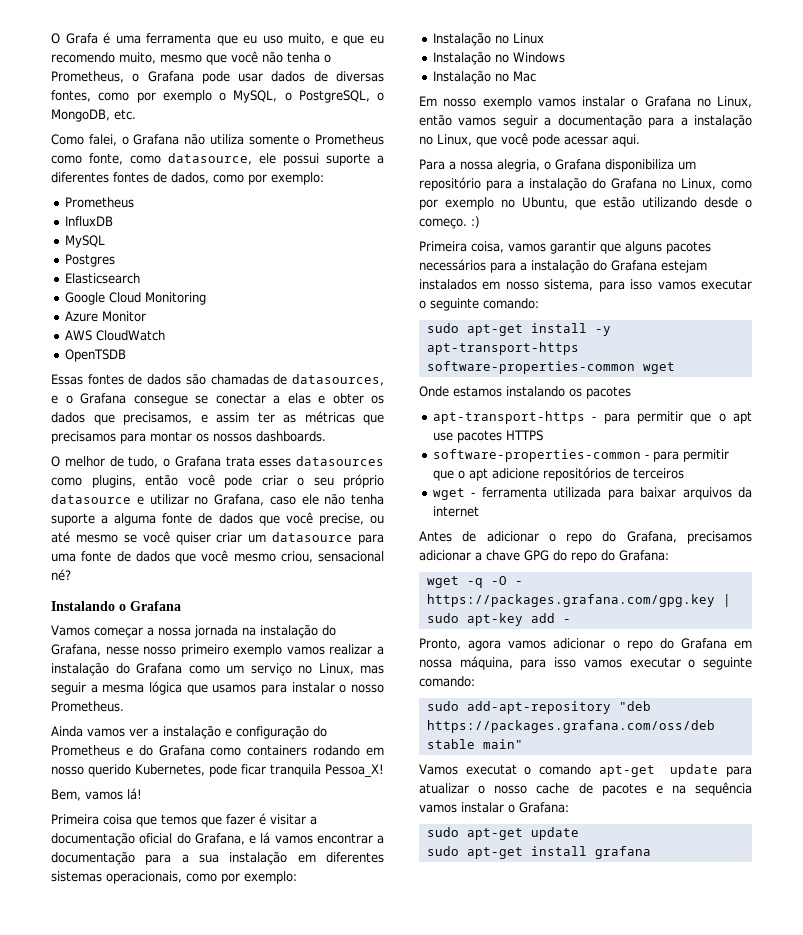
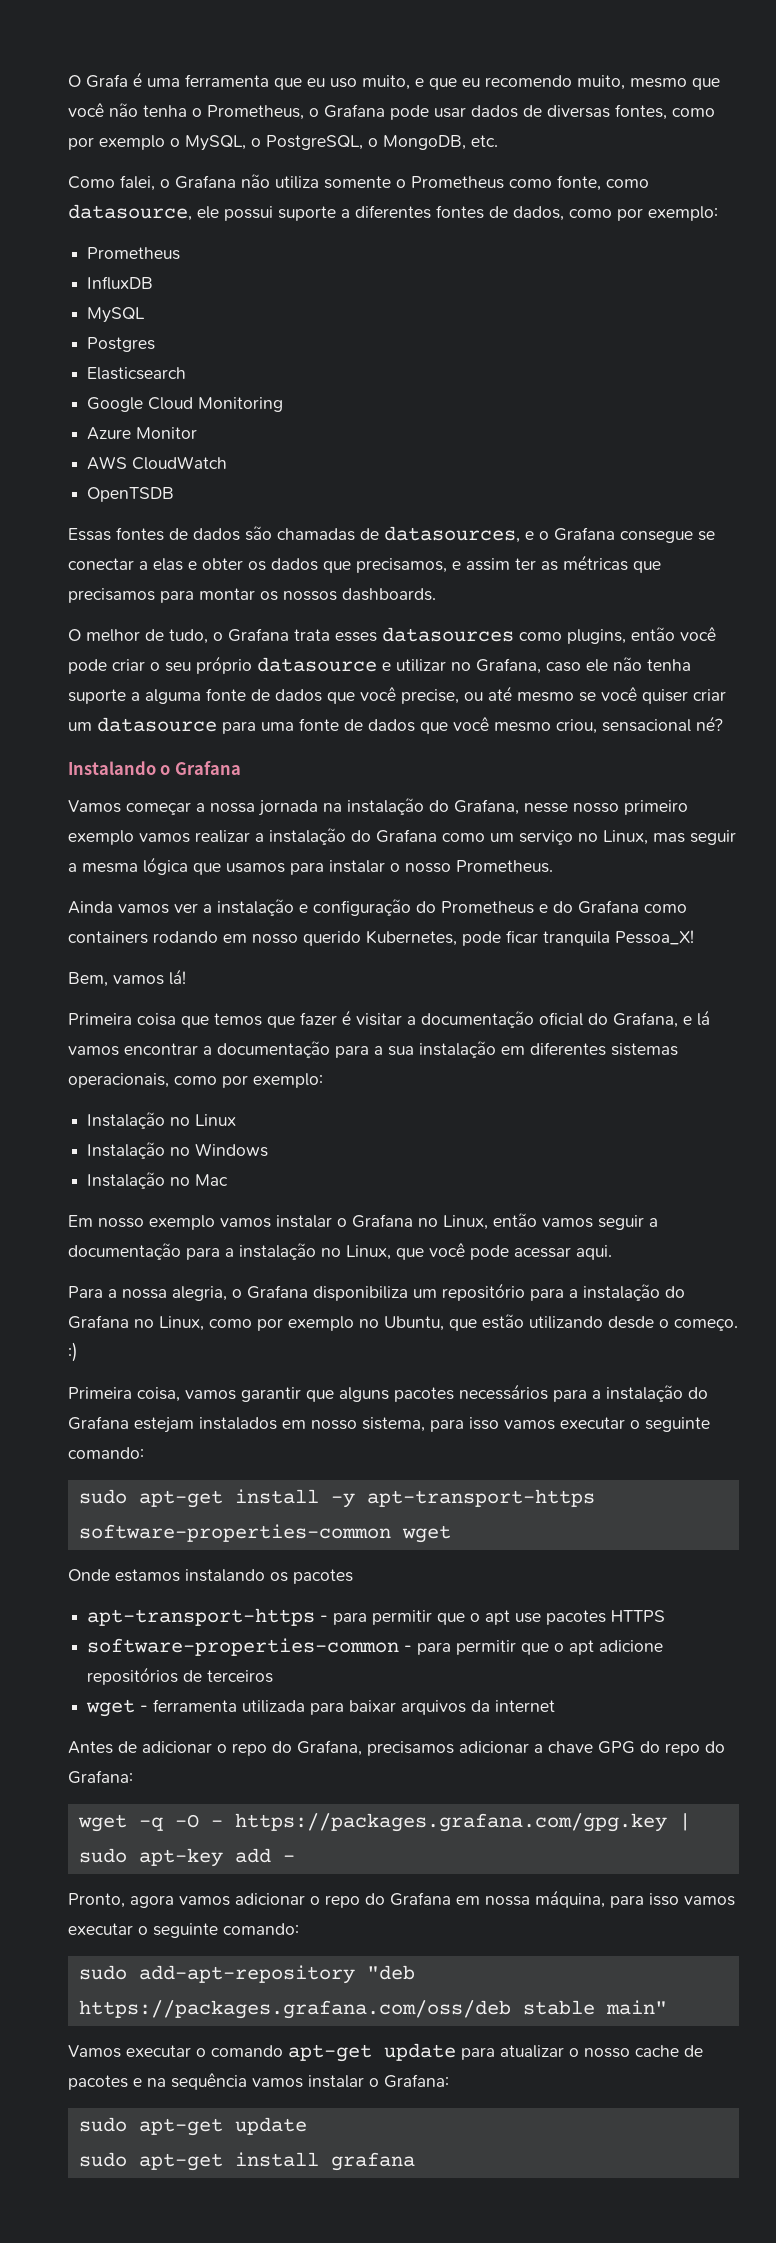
[465,764,517,775] executat -> [126,2045,191,2057] executar

